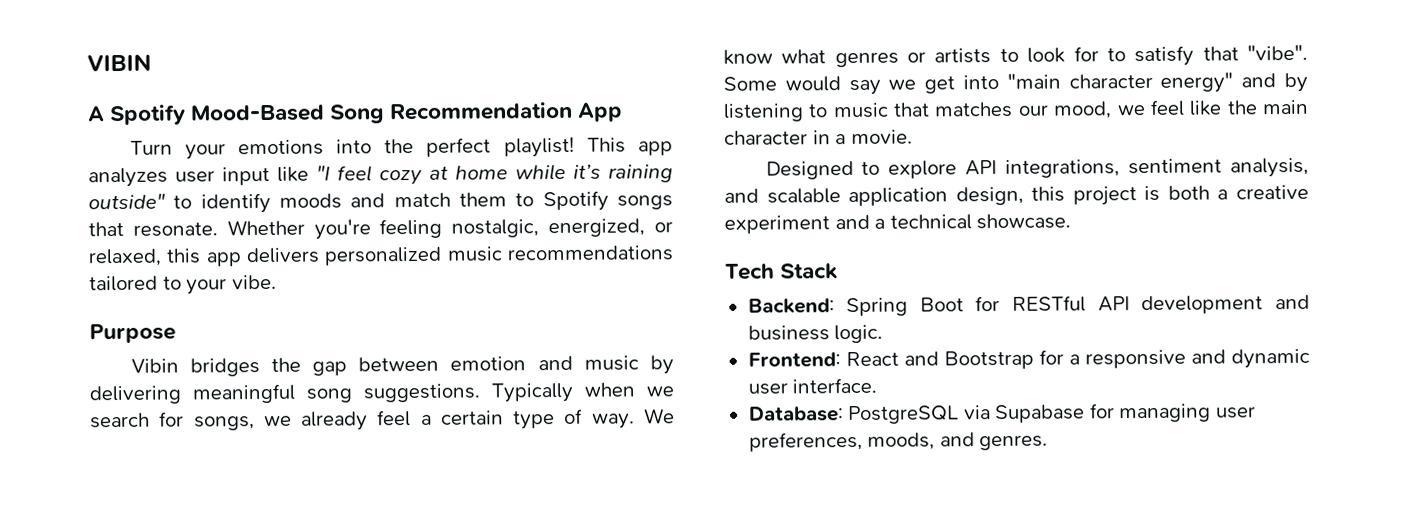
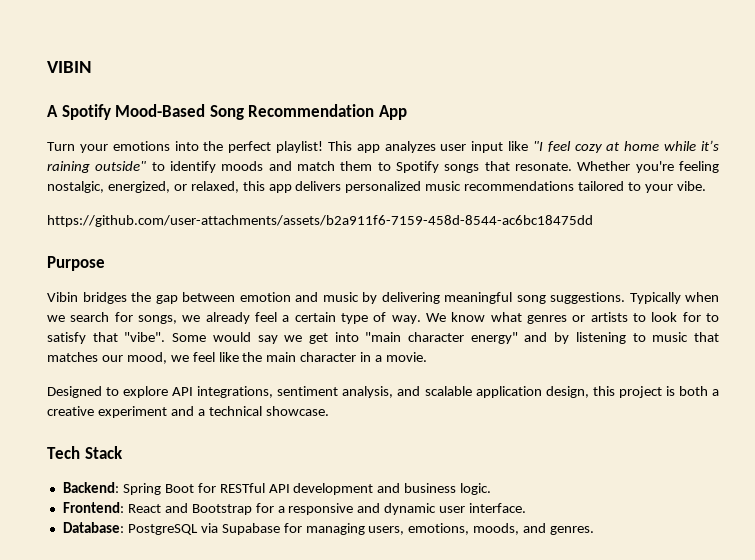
(277, 282) none -> [47,215,593,227] // https://github.com/user-attachments/assets/b2a911f6-7159-458d-8544-ac6bc18475dd
[1215,406,1256,419] [748,431,863,452] user preferences, -> [368,523,470,535] users, emotions,

